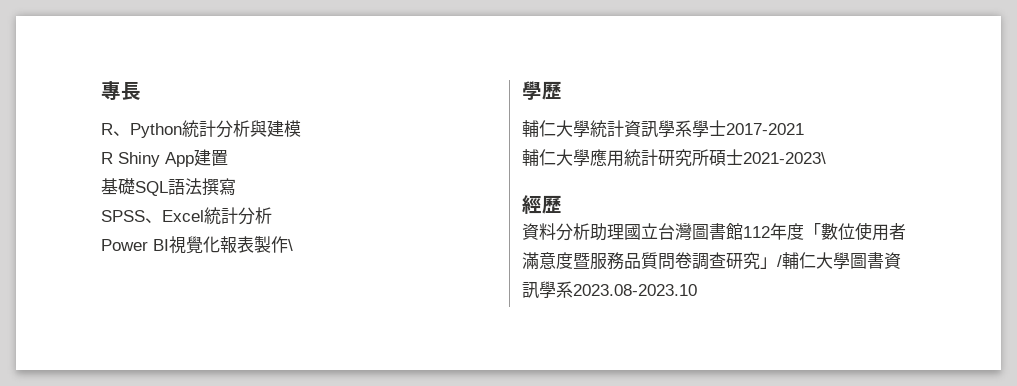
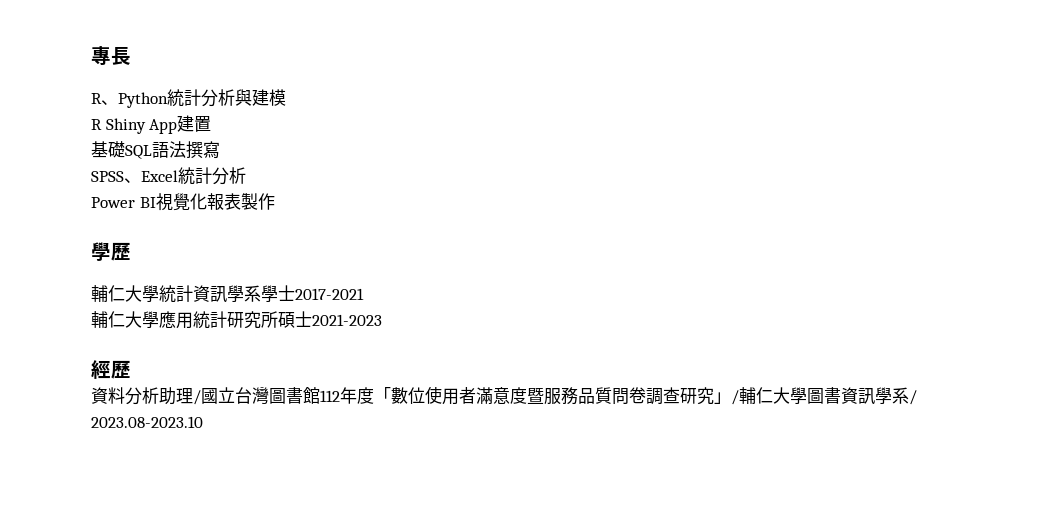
[288,239,293,251] \ -> (275, 201) none
[743,152,826,164] 2021-2023\ -> [312,314,382,326] 2021-2023
(624, 232) none -> [193,390,201,405] /
(573, 289) none -> [909,390,917,405] /

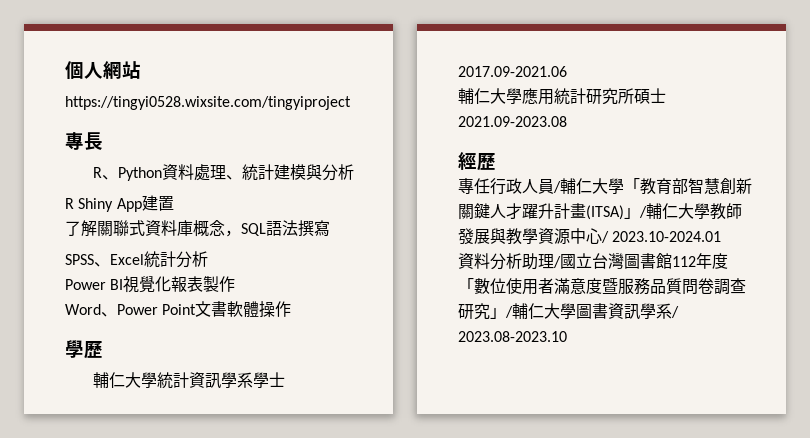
(91, 55) none -> [65,61,141,79] [65,96,351,110] 個人網站 // https://tingyi0528.wixsite.com/tingyiproject //
[167,89,286,107] 統計分析與建模 -> [162,164,355,181] 資料處理、統計建模與分析
[91,141,125,158] 基礎 -> [65,220,241,237] 了解關聯式資料庫概念，
(275, 201) none -> [65,301,292,318] // Word、Power Point文書軟體操作
[295,288,364,300] 2017-2021 -> [458,66,567,77] 2017.09-2021.06
[312,314,382,326] 2021-2023 -> [458,116,567,127] 2021.09-2023.08
(131, 369) none -> [458,178,752,195] [458,203,742,220] [458,228,722,245] // 專任行政人員/輔仁大學「教育部智慧創新關鍵人才躍升計畫(ITSA)」/輔仁大學教師發展與教學資源中心/ 2023.10-2024.01

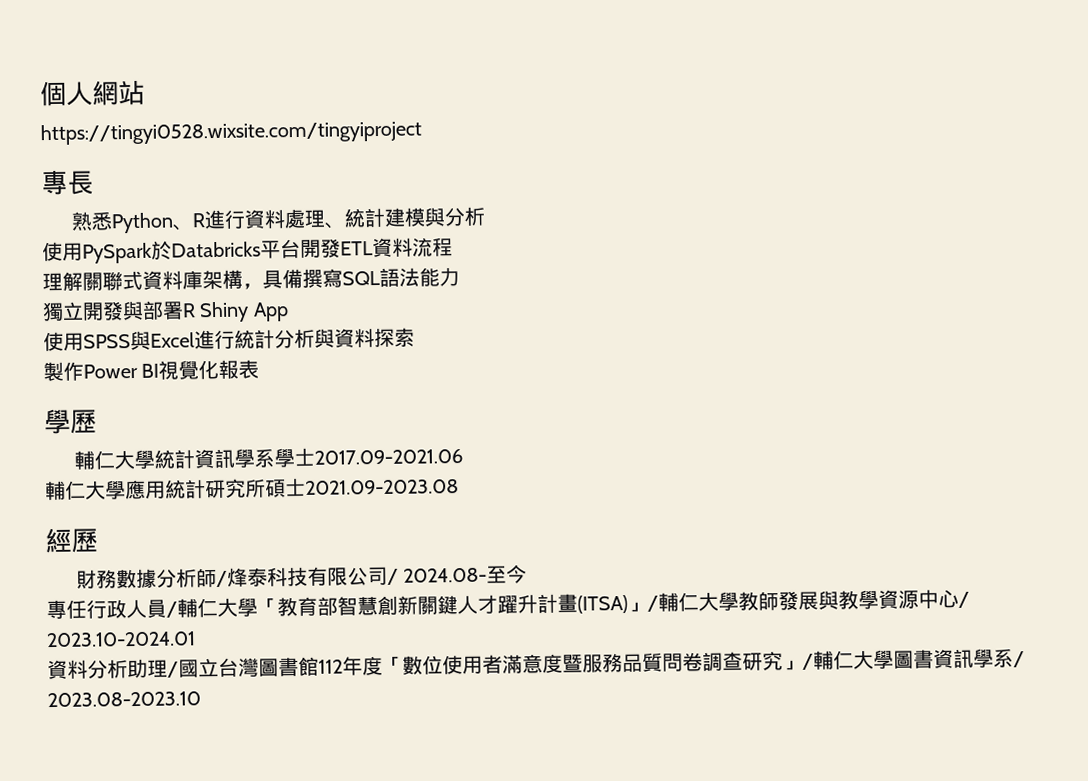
[93,167,163,181] R、Python -> [71,209,247,234] 熟悉Python、R進行
[65,195,174,212] [65,220,330,237] [65,254,144,267] R Shiny App建置 // 了解關聯式資料庫概念，SQL語法撰寫 // SPSS、Excel -> [42,237,453,264] [42,267,460,292] [42,300,289,323] [43,329,235,352] 使用PySpark於Databricks平台開發ETL資料流程 // 理解關聯式資料庫架構，具備撰寫SQL語法能力 // 獨立開發與部署R Shiny App // 使用SPSS與Excel進行
(208, 259) // -> [314,327,415,348] [43,361,84,382] 與資料探索 // 製作
[203,276,236,292] [65,301,292,318] 製作 // Word、Power Point文書軟體操作 -> (260, 369) none
(496, 162) none -> [76,564,528,589] // 財務數據分析師/烽泰科技有限公司/ 2024.08-至今

